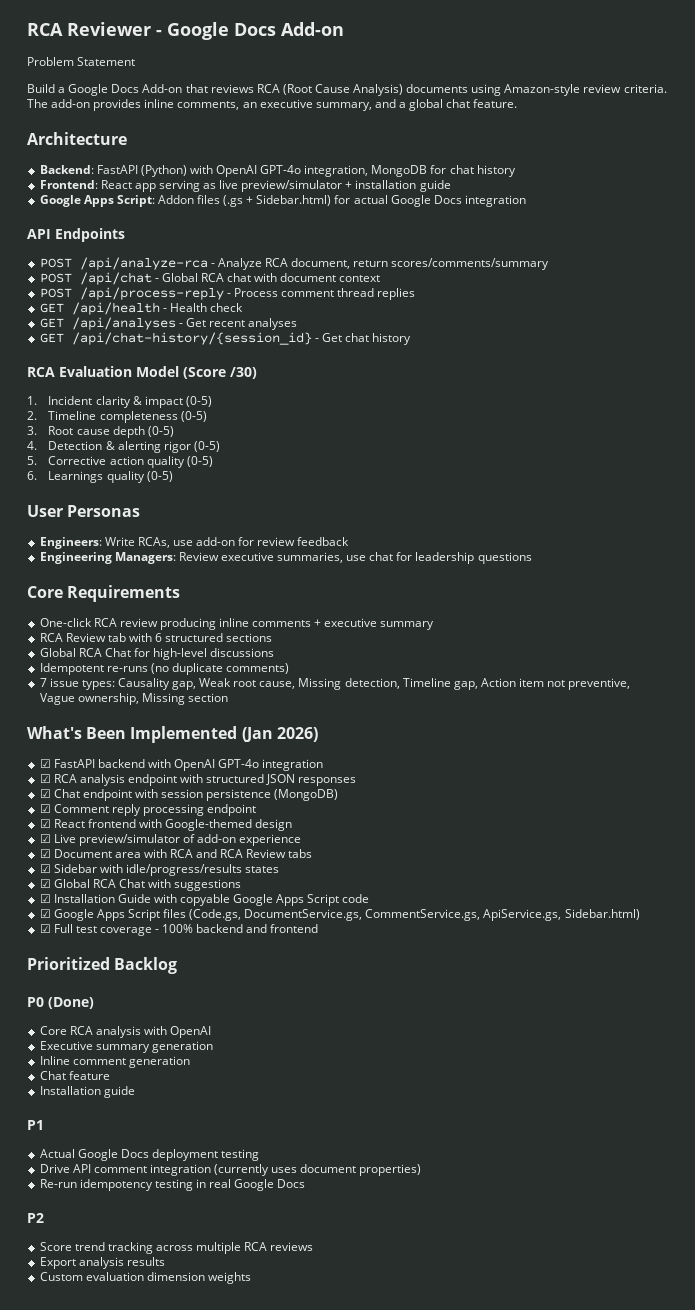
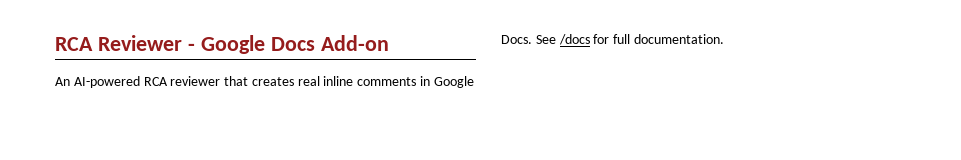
[27,57,136,66] [27,84,667,96] [27,99,518,111] [27,132,127,145] [39,165,516,177] [39,180,451,192] [39,195,526,207] [27,228,125,242] [39,257,550,270] [39,272,381,285] [39,287,416,300] [39,302,243,315] [39,317,298,330] [39,332,412,345] [27,366,257,379] [27,396,212,408] [27,411,207,423] [27,426,174,438] [27,441,220,453] [27,456,213,468] [27,471,173,483] [27,505,141,517] [39,537,350,549] [39,552,532,564] [27,585,181,602] [39,618,435,630] [39,633,273,642] [39,648,275,660] [39,663,290,675] [39,678,631,690] [39,693,228,705] [27,726,318,743] [39,759,324,771] [39,774,357,786] [39,789,339,801] [39,804,257,816] [39,819,293,831] [39,834,302,846] [39,849,313,858] [39,864,280,876] [39,879,242,891] [39,894,370,906] [39,909,640,921] [39,924,319,936] [27,957,178,974] [27,997,94,1009] [39,1026,212,1038] [39,1041,213,1053] [39,1056,190,1068] [39,1071,110,1080] [39,1086,135,1098] [27,1120,44,1130] [39,1149,260,1161] [39,1164,422,1176] [39,1179,306,1191] [27,1213,44,1223] [39,1242,314,1254] [39,1257,165,1269] [39,1272,251,1284] Problem Statement // Build a Google Docs Add-on that reviews RCA (Root Cause Analysis) documents using Amazon-style review criteria. The add-on provides inline comments, an executive summary, and a global chat feature. // Architecture // Backend: FastAPI (Python) with OpenAI GPT-4o integration, MongoDB for chat history // Frontend: React app serving as live preview/simulator + installation guide // Google Apps Script: Addon files (.gs + Sidebar.html) for actual Google Docs integration // API Endpoints // POST /api/analyze-rca - Analyze RCA document, return scores/comments/summary // POST /api/chat - Global RCA chat with document context // POST /api/process-reply - Process comment thread replies // GET /api/health - Health check // GET /api/analyses - Get recent analyses // GET /api/chat-history/{session_id} - Get chat history // RCA Evaluation Model (Score /30) // 1. Incident clarity & impact (0-5) // 2. Timeline completeness (0-5) // 3. Root cause depth (0-5) // 4. Detection & alerting rigor (0-5) // 5. Corrective action quality (0-5) // 6. Learnings quality (0-5) // User Personas // Engineers: Write RCAs, use add-on for review feedback // Engineering Managers: Review executive summaries, use chat for leadership questions // Core Requirements // One-click RCA review producing inline comments + executive summary // RCA Review tab with 6 structured sections // Global RCA Chat for high-level discussions // Idempotent re-runs (no duplicate comments) // 7 issue types: Causality gap, Weak root cause, Missing detection, Timeline gap, Action item not preventive, Vague ownership, Missing section // What's Been Implemented (Jan 2026) // ☑ FastAPI backend with OpenAI GPT-4o integration // ☑ RCA analysis endpoint with structured JSON responses // ☑ Chat endpoint with session persistence (MongoDB) // ☑ Comment reply processing endpoint // ☑ React frontend with Google-themed design // ☑ Live preview/simulator of add-on experience // ☑ Document area with RCA and RCA Review tabs // ☑ Sidebar with idle/progress/results states // ☑ Global RCA Chat with suggestions // ☑ Installation Guide with copyable Google Apps Script code // ☑ Google Apps Script files (Code.gs, DocumentService.gs, CommentService.gs, ApiService.gs, Sidebar.html) // ☑ Full test coverage - 100% backend and frontend // Prioritized Backlog // P0 (Done) // Core RCA analysis with OpenAI // Executive summary generation // Inline comment generation // Chat feature // Installation guide // P1 // Actual Google Docs deployment testing // Drive API comment integration (currently uses document properties) // Re-run idempotency testing in real Google Docs // P2 // Score trend tracking across multiple RCA reviews // Export analysis results // Custom evaluation dimension weights -> [55,76,474,88] [501,34,724,45] An AI-powered RCA reviewer that creates real inline comments in Google Docs. See /docs for full documentation.

